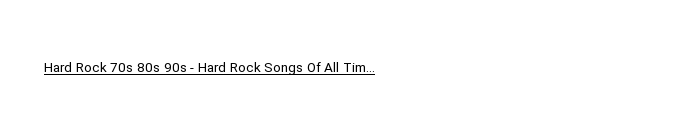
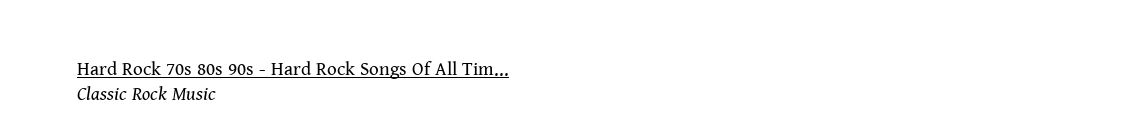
(376, 67) none -> [77,86,216,100] // Classic Rock Music

